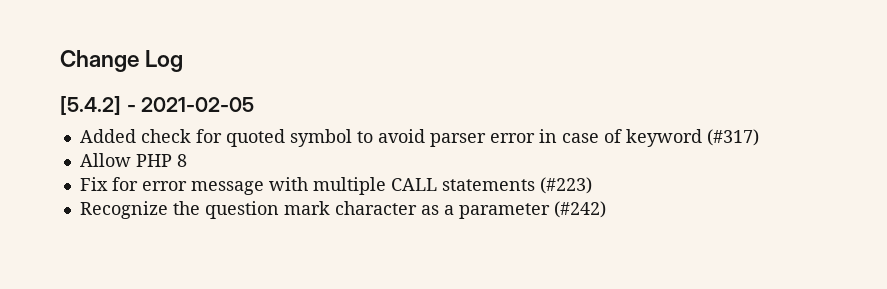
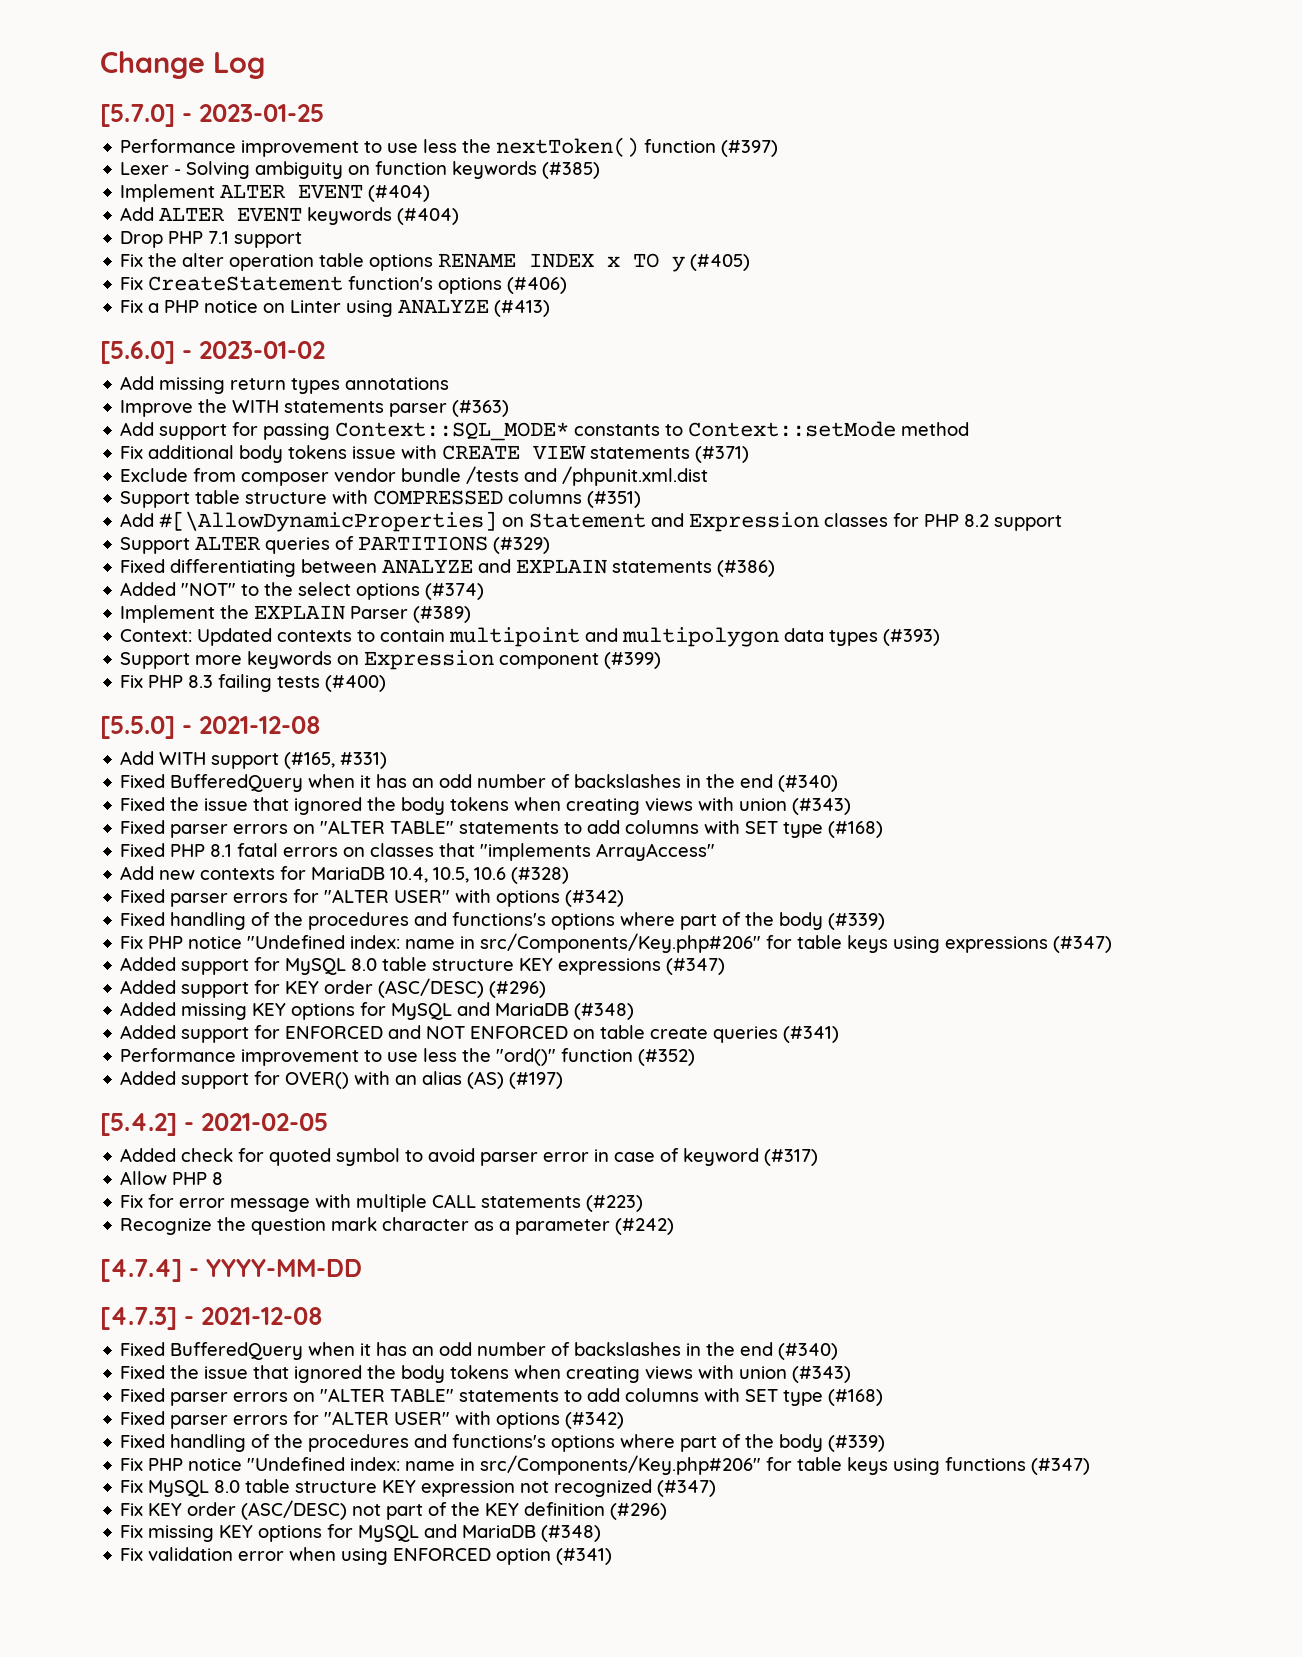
(184, 61) none -> [100,104,324,127] [120,137,779,157] [120,161,601,179] [120,184,431,202] [120,207,460,225] [120,231,303,248] [120,253,751,272] [120,276,568,294] [120,299,551,317] [100,341,325,364] [120,376,450,394] [120,399,510,417] [120,421,970,441] [120,445,750,463] [120,466,709,486] [120,490,642,508] [120,511,1063,532] [120,536,551,554] [120,559,776,577] [120,582,485,600] [120,605,472,623] [120,627,941,647] [120,650,662,670] [120,674,387,692] [100,716,321,739] [120,751,388,769] [120,774,839,792] [120,797,852,815] [120,820,884,838] [120,843,716,861] [120,866,570,884] [120,889,625,907] [120,912,886,930] [120,933,1113,953] [120,957,726,975] [120,978,547,998] [120,1002,635,1020] [120,1025,840,1043] [120,1048,696,1066] [120,1071,564,1089] // [5.7.0] - 2023-01-25 // Performance improvement to use less the nextToken() function (#397) // Lexer - Solving ambiguity on function keywords (#385) // Implement ALTER EVENT (#404) // Add ALTER EVENT keywords (#404) // Drop PHP 7.1 support // Fix the alter operation table options RENAME INDEX x TO y (#405) // Fix CreateStatement function's options (#406) // Fix a PHP notice on Linter using ANALYZE (#413) // [5.6.0] - 2023-01-02 // Add missing return types annotations // Improve the WITH statements parser (#363) // Add support for passing Context::SQL_MODE* constants to Context::setMode method // Fix additional body tokens issue with CREATE VIEW statements (#371) // Exclude from composer vendor bundle /tests and /phpunit.xml.dist // Support table structure with COMPRESSED columns (#351) // Add #[\AllowDynamicProperties] on Statement and Expression classes for PHP 8.2 support // Support ALTER queries of PARTITIONS (#329) // Fixed differentiating between ANALYZE and EXPLAIN statements (#386) // Added "NOT" to the select options (#374) // Implement the EXPLAIN Parser (#389) // Context: Updated contexts to contain multipoint and multipolygon data types (#393) // Support more keywords on Expression component (#399) // Fix PHP 8.3 failing tests (#400) // [5.5.0] - 2021-12-08 // Add WITH support (#165, #331) // Fixed BufferedQuery when it has an odd number of backslashes in the end (#340) // Fixed the issue that ignored the body tokens when creating views with union (#343) // Fixed parser errors on "ALTER TABLE" statements to add columns with SET type (#168) // Fixed PHP 8.1 fatal errors on classes that "implements ArrayAccess" // Add new contexts for MariaDB 10.4, 10.5, 10.6 (#328) // Fixed parser errors for "ALTER USER" with options (#342) // Fixed handling of the procedures and functions's options where part of the body (#339) // Fix PHP notice "Undefined index: name in src/Components/Key.php#206" for table keys using expressions (#347) // Added support for MySQL 8.0 table structure KEY expressions (#347) // Added support for KEY order (ASC/DESC) (#296) // Added missing KEY options for MySQL and MariaDB (#348) // Added support for ENFORCED and NOT ENFORCED on table create queries (#341) // Performance improvement to use less the "ord()" function (#352) // Added support for OVER() with an alias (AS) (#197)
(606, 209) none -> [100,1259,362,1282] [100,1307,323,1330] [120,1342,839,1360] [120,1365,852,1383] [120,1388,884,1406] [120,1411,625,1429] [120,1434,886,1452] [120,1455,1091,1475] [120,1479,717,1497] [120,1500,668,1520] [120,1524,602,1542] [120,1547,613,1565] // [4.7.4] - YYYY-MM-DD // [4.7.3] - 2021-12-08 // Fixed BufferedQuery when it has an odd number of backslashes in the end (#340) // Fixed the issue that ignored the body tokens when creating views with union (#343) // Fixed parser errors on "ALTER TABLE" statements to add columns with SET type (#168) // Fixed parser errors for "ALTER USER" with options (#342) // Fixed handling of the procedures and functions's options where part of the body (#339) // Fix PHP notice "Undefined index: name in src/Components/Key.php#206" for table keys using functions (#347) // Fix MySQL 8.0 table structure KEY expression not recognized (#347) // Fix KEY order (ASC/DESC) not part of the KEY definition (#296) // Fix missing KEY options for MySQL and MariaDB (#348) // Fix validation error when using ENFORCED option (#341)

